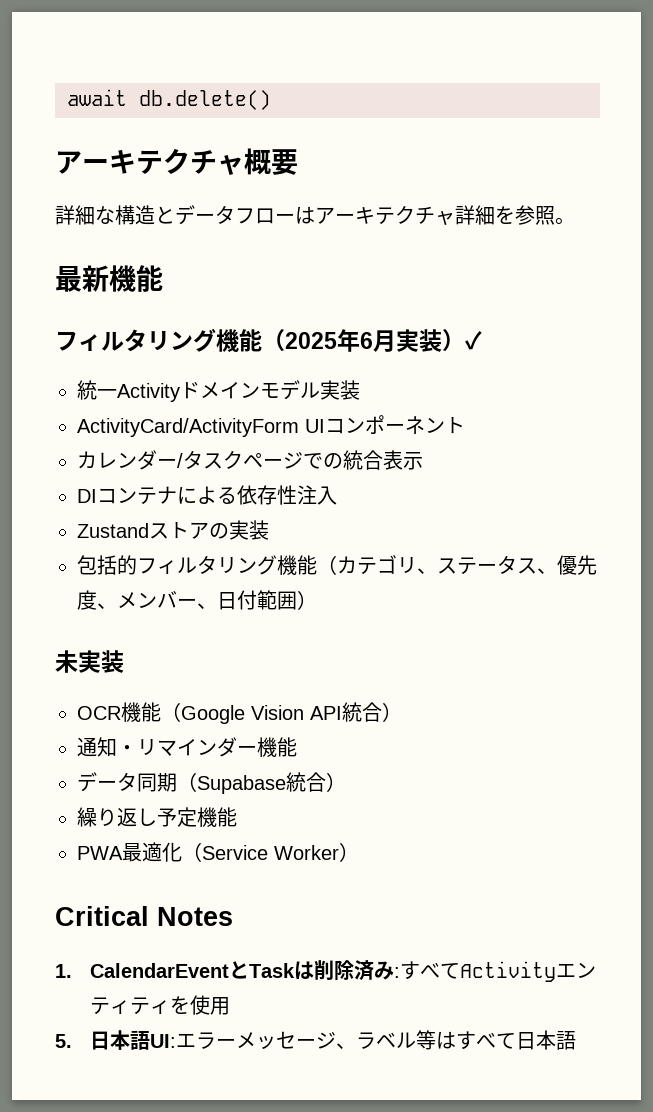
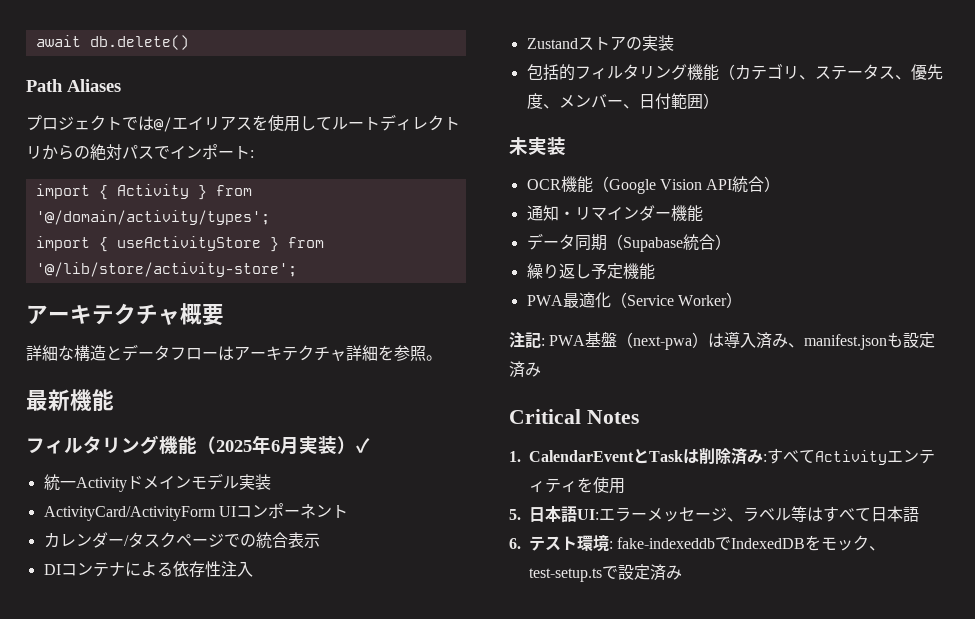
(271, 100) none -> [26,79,121,92] [26,114,460,132] [26,144,254,160] [35,184,252,200] [35,210,270,225] [35,236,324,252] [35,262,297,277] // Path Aliases // プロジェクトでは@/エイリアスを使用してルートディレクトリからの絶対パスでインポート: // import { Activity } from '@/domain/activity/types'; // import { useActivityStore } from '@/lib/store/activity-store';
(359, 852) none -> [509,331,936,350] [509,361,541,378] // 注記: PWA基盤（next-pwa）は導入済み、manifest.jsonも設定済み
(577, 1040) none -> [509,535,886,552] [529,564,682,582] // 6.テスト環境: fake-indexeddbでIndexedDBをモック、test-setup.tsで設定済み

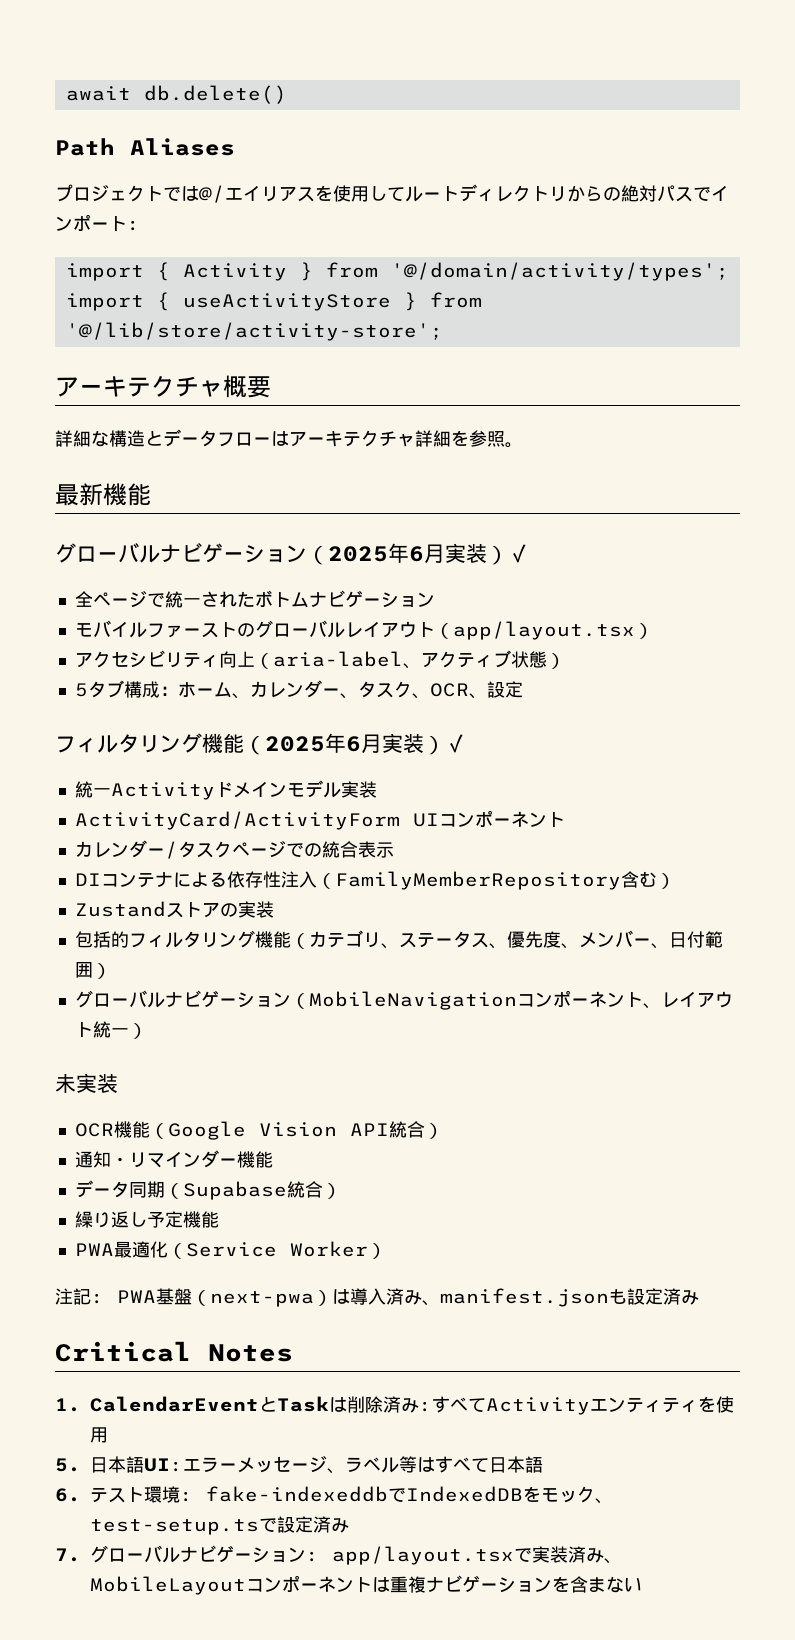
(114, 400) none -> [55,543,529,565] [74,590,435,608] [74,620,653,640] [74,650,565,669] [74,680,523,699] // グローバルナビゲーション（2025年6月実装）✓ // 全ページで統一されたボトムナビゲーション // モバイルファーストのグローバルレイアウト（app/layout.tsx） // アクセシビリティ向上（aria-label、アクティブ状態） // 5タブ構成：ホーム、カレンダー、タスク、OCR、設定
(253, 569) none -> [316,871,675,890] （FamilyMemberRepository含む）
(719, 101) none -> [74,990,733,1010] [74,1021,147,1039] // グローバルナビゲーション（MobileNavigationコンポーネント、レイアウト統一）
(682, 572) none -> [55,1545,622,1565] [90,1575,642,1595] // 7.グローバルナビゲーション: app/layout.tsxで実装済み、MobileLayoutコンポーネントは重複ナビゲーションを含まない

